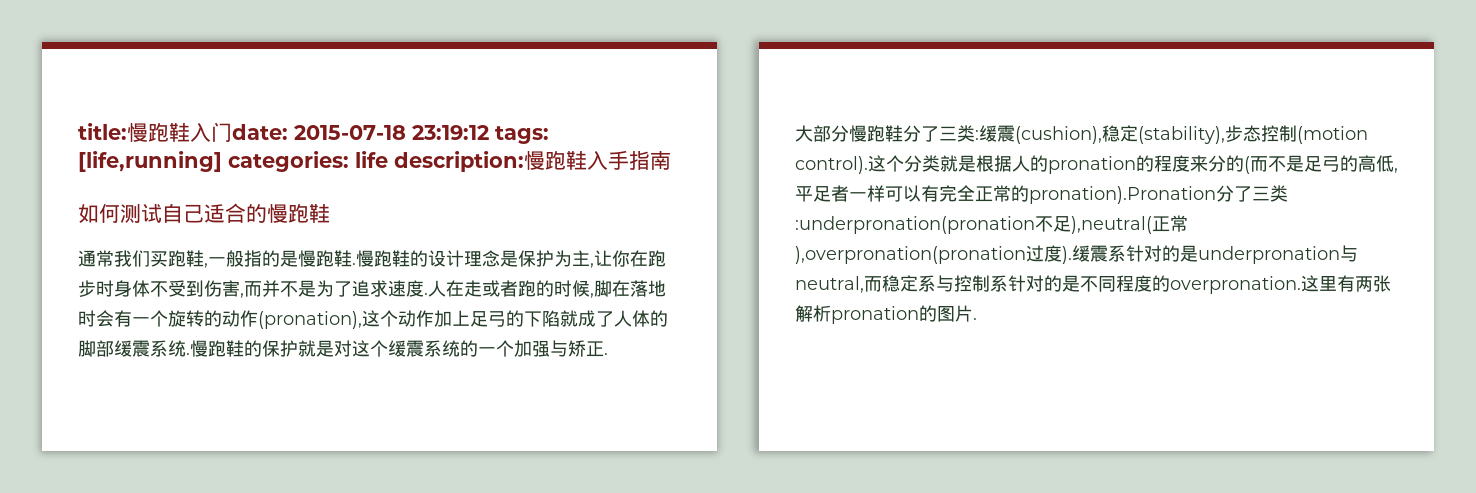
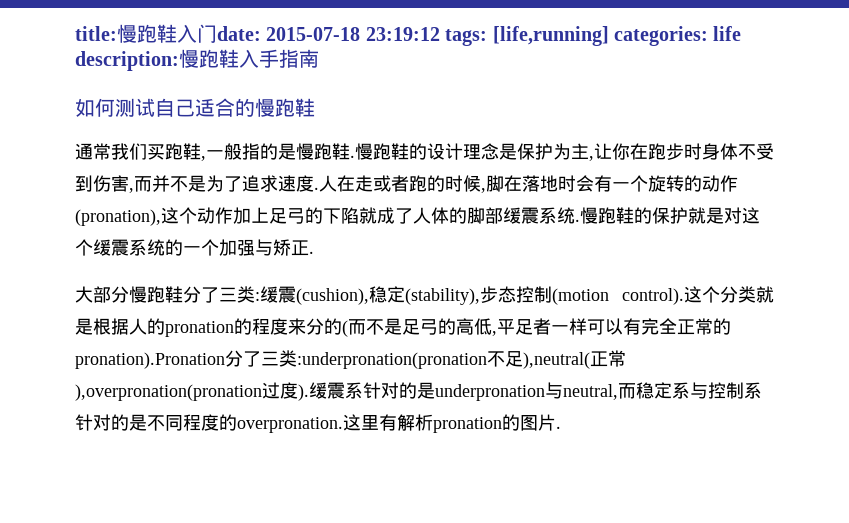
[1355,275,1391,292] 两张 -> (397, 422) none

